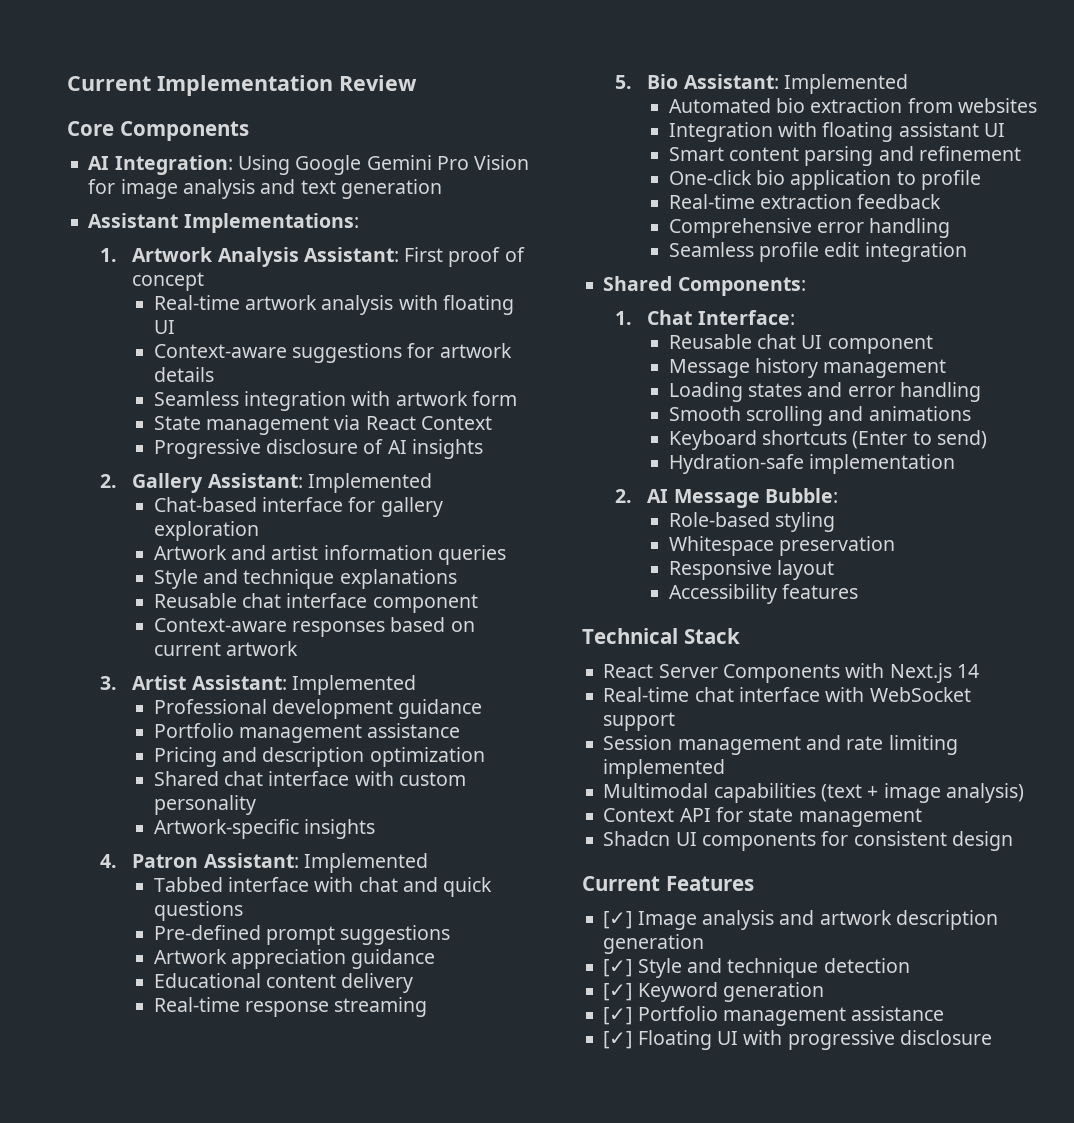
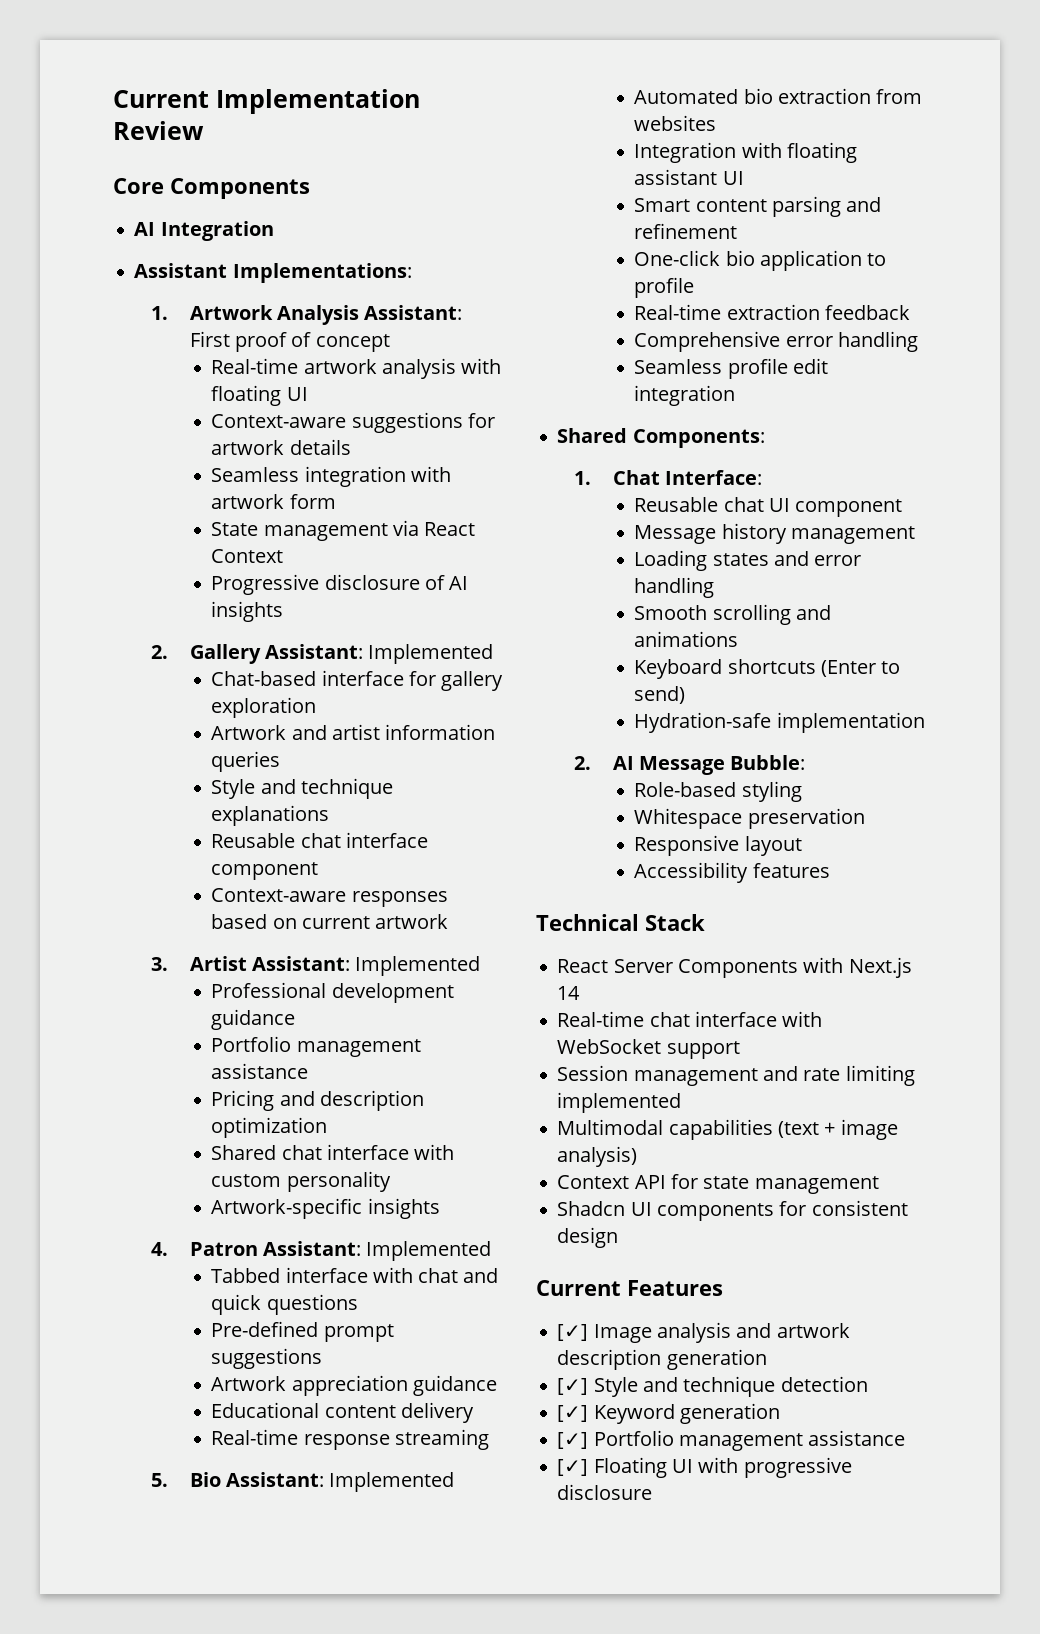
[114,155,530,175] [88,179,442,199] Integration: Using Google Gemini Pro Vision for image analysis and text generation -> [160,221,274,241] Integration

